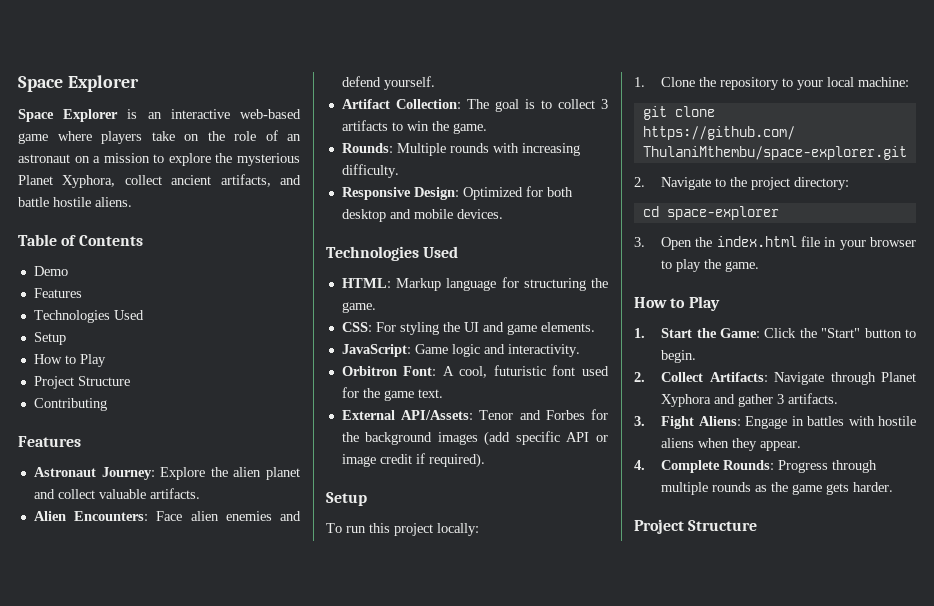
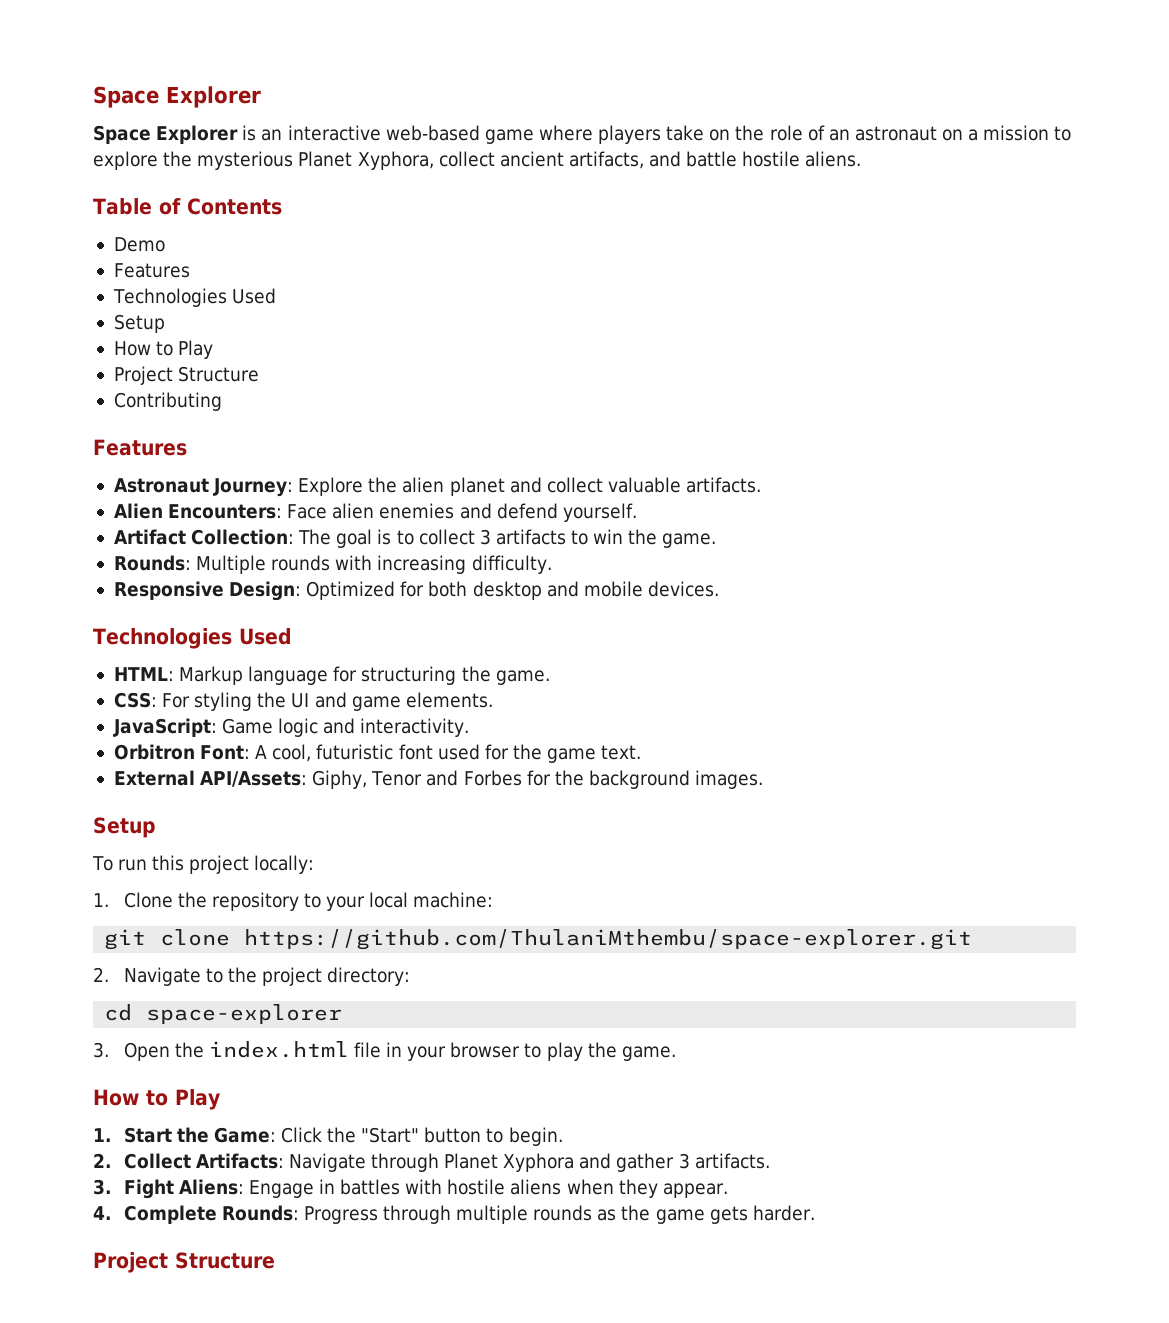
(474, 415) none -> [312,770,368,789] Giphy,
[437,431,608,446] [341,453,485,468] images (add specific API or image credit if required). -> [695,770,764,789] images.

